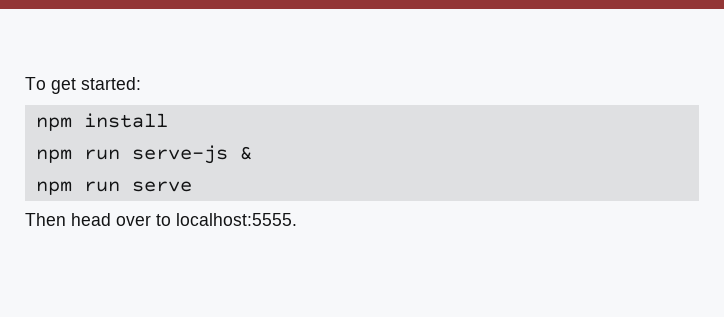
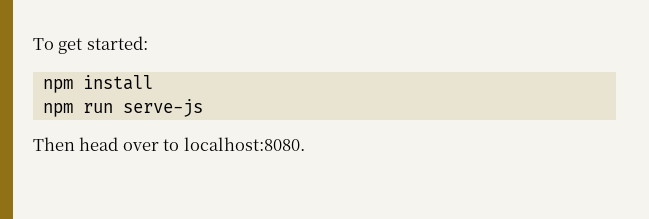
[239,146,252,160] [35,181,192,195] & // npm run serve -> (203, 108) none
[176,213,297,226] localhost:5555. -> [183,137,305,151] localhost:8080.

